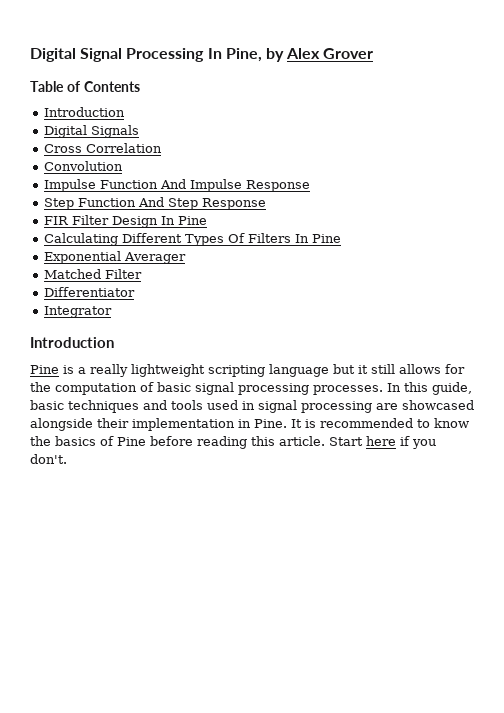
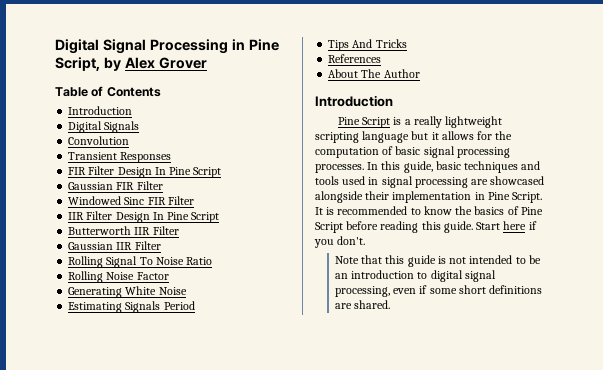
[207,48,262,62] In Pine, -> [231,39,279,51] [55,57,100,71] in Pine Script,
[44,143,163,153] // Cross Correlation -> (140, 127) none
[44,179,311,192] [44,197,267,210] Impulse Function And Impulse Response // Step Function And Step Response -> [68,152,172,163] Transient Responses
[44,233,342,246] [44,251,187,264] [44,269,143,279] [44,287,136,297] [44,306,113,318] // Calculating Different Types Of Filters In Pine // Exponential Averager // Matched Filter // Differentiator // Integrator -> [193,167,222,178] [68,181,163,190] [68,196,194,205] [68,211,220,223] [68,226,179,235] [68,241,161,250] [68,256,213,268] [68,271,169,283] [68,286,187,298] [68,301,195,313] [328,39,407,51] [328,54,382,63] [328,69,420,78] Script // Gaussian FIR Filter // Windowed Sinc FIR Filter // IIR Filter Design In Pine Script // Butterworth IIR Filter // Gaussian IIR Filter // Rolling Signal To Noise Ratio // Rolling Noise Factor // Generating White Noise // Estimating Signals Period // Tips And Tricks // References // About The Author
(59, 369) none -> [362,117,391,128] Script
[371,364,395,374] still -> (439, 136) none
[254,419,287,428] Pine. -> [487,192,543,203] Pine Script.
(146, 441) none -> [315,222,343,233] Script
[279,436,325,446] article. -> [443,221,473,233] guide.
(67, 459) none -> [334,255,541,267] [334,270,496,282] [334,285,543,297] [334,300,391,309] // Note that this guide is not intended to be an introduction to digital signal processing, even if some short definitions are shared.

